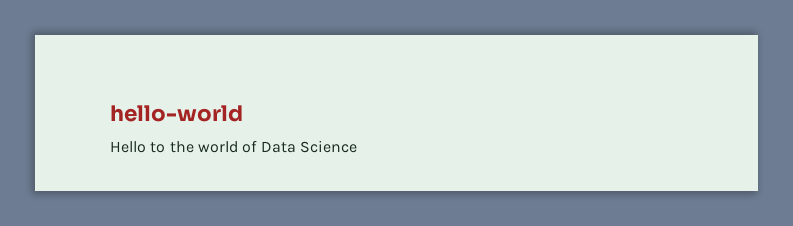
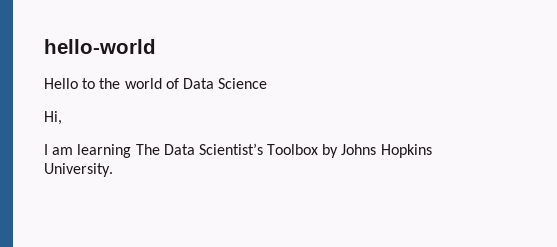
(357, 146) none -> [44,111,62,125] [44,143,432,158] [44,163,113,177] // Hi, // I am learning The Data Scientist’s Toolbox by Johns Hopkins University.

